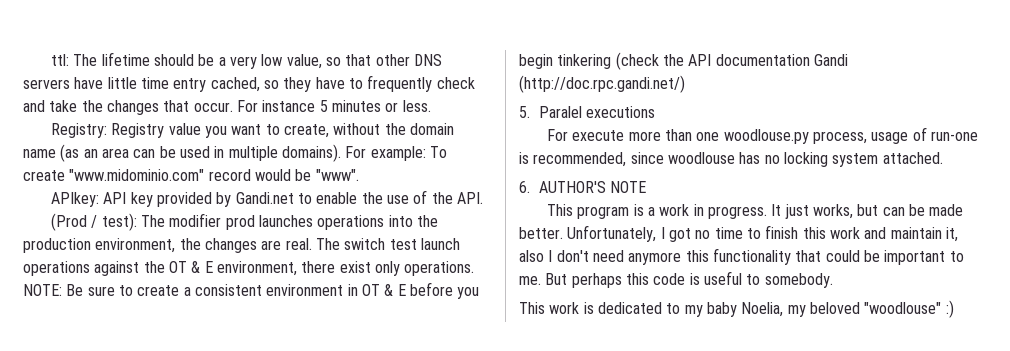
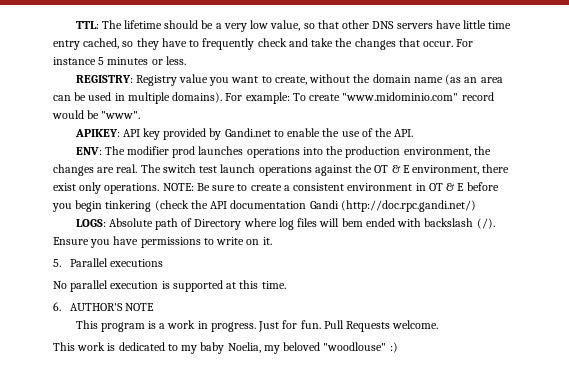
[50,54,69,66] ttl: -> [75,21,99,29] TTL:
[50,123,107,138] Registry: -> [75,75,133,83] REGISTRY:
[50,192,99,207] APIkey: -> [74,129,120,137] APIKEY:
[50,213,137,231] (Prod / test): -> [75,147,102,155] ENV:
(685, 84) none -> [75,218,495,230] [53,236,272,248] // LOGS: Absolute path of Directory where log files will bem ended with backslash (/). Ensure you have permissions to write on it.
[539,106,583,118] Paralel -> [70,258,109,267] Parallel
[546,127,978,144] [519,152,943,167] For execute more than one woodlouse.py process, usage of run-one is recommended, since woodlouse has no locking system attached. -> [53,280,286,292] No parallel execution is supported at this time.
[771,204,964,219] [519,225,958,242] [519,248,964,265] [519,271,833,288] It just works, but can be made better. Unfortunately, I got no time to finish this work and maintain it, also I don't need anymore this functionality that could be important to me. But perhaps this code is useful to somebody. -> [258,320,439,332] Just for fun. Pull Requests welcome.

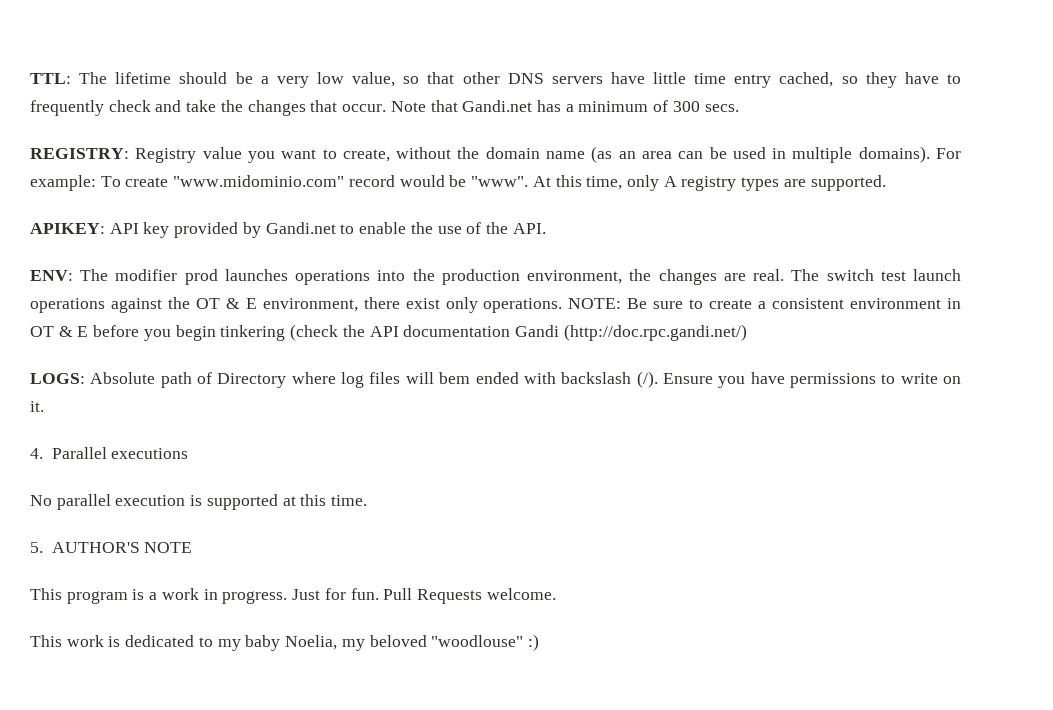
[456,39,474,47] [53,56,186,65] For instance 5 minutes or less. -> [390,100,739,112] Note that Gandi.net has a minimum of 300 secs.
(141, 115) none -> [532,175,886,191] At this time, only A registry types are supported.
[53,259,61,267] 5. -> [30,448,43,459] 4.
[53,302,61,311] 6. -> [30,542,43,553] 5.

